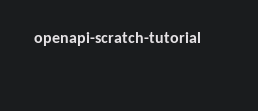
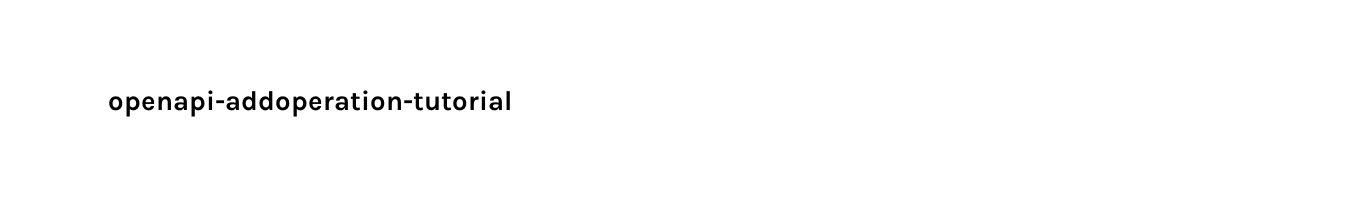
[34,32,201,46] openapi-scratch-tutorial -> [108,90,512,117] openapi-addoperation-tutorial

